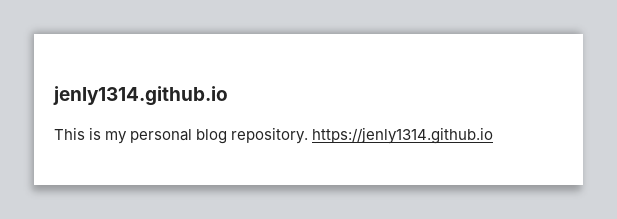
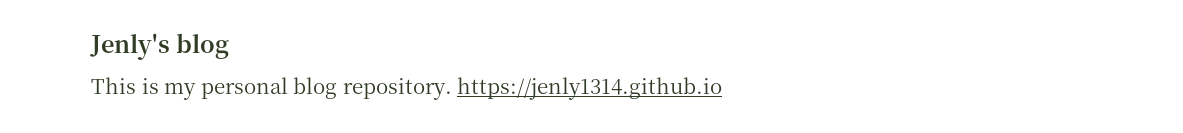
[53,86,228,106] jenly1314.github.io -> [90,33,230,60] Jenly's blog

